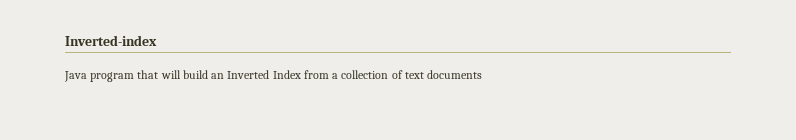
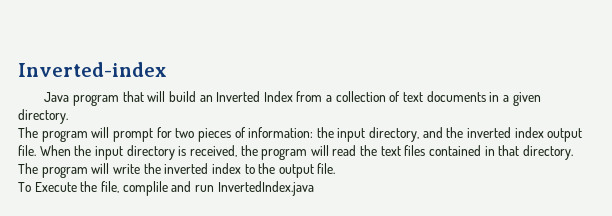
(483, 74) none -> [489,92,541,106] [18,109,68,124] [18,127,583,142] [18,145,573,160] [18,163,336,178] [18,181,314,196] in a given directory. // The program will prompt for two pieces of information: the input directory, and the inverted index output file. When the input directory is received, the program will read the text files contained in that directory. The program will write the inverted index to the output file. // To Execute the file, complile and run InvertedIndex.java

